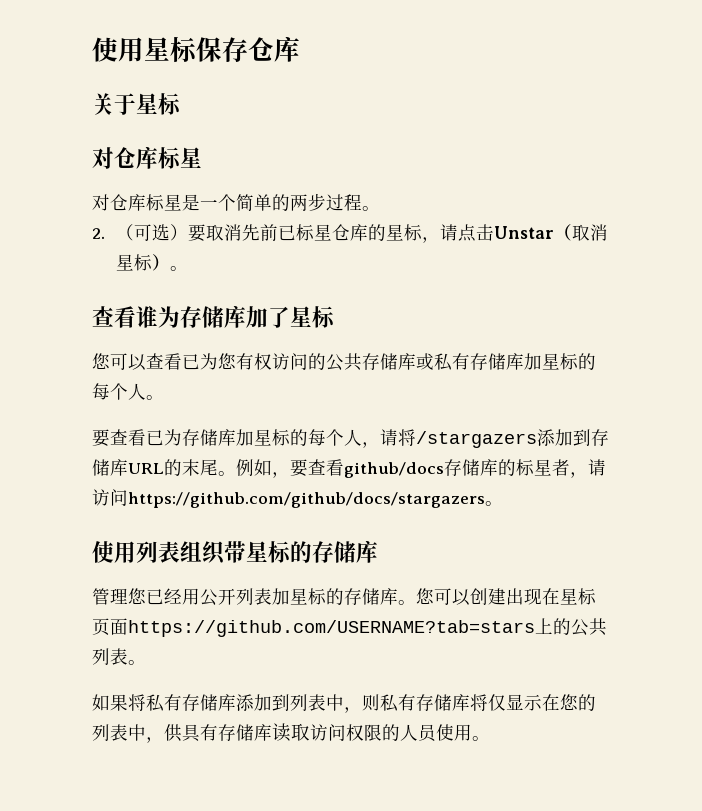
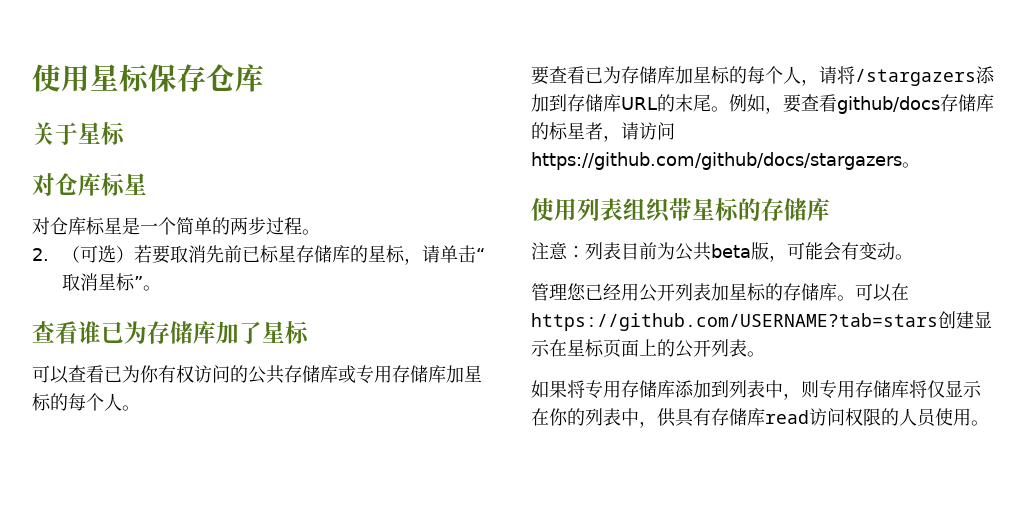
(189, 232) none -> [133,245,152,263] 若
[332,224,351,241] 仓 -> [295,245,332,263] 存储
[458,224,573,242] 点击Unstar（ -> [439,245,485,263] 单击“
[152,254,171,271] ） -> [133,276,143,289] ”
(158, 317) none -> [101,321,124,343] 已
[92,353,110,370] 您 -> (310, 332) none
[218,353,236,370] 您 -> [140,365,159,383] 你
[434,353,470,371] 私有 -> [356,365,392,384] 专用
(378, 551) none -> [531,242,913,262] // 注意：列表目前为公共beta版，可能会有变动。
[416,588,596,606] [92,618,607,637] 您可以创建出现在星标页面https://github.com/USERNAME?tab=stars上的公共 -> [855,283,909,302] [531,311,992,331] [531,339,711,358] 可以在https://github.com/USERNAME?tab=stars创建显示在星标页面上的公开
[146,694,182,712] 私有 -> [585,380,621,399] 专用
[380,694,416,712] 私有 -> [819,380,855,399] 专用
[560,694,578,711] 您 -> [549,408,568,426] 你
[272,723,310,742] 读取 -> [765,410,809,424] read

